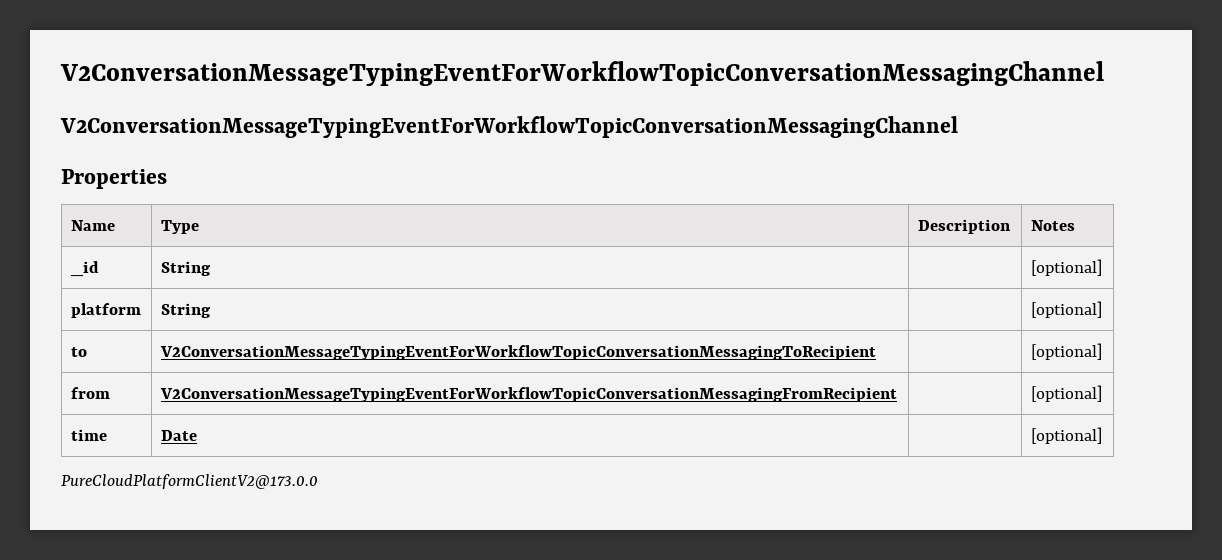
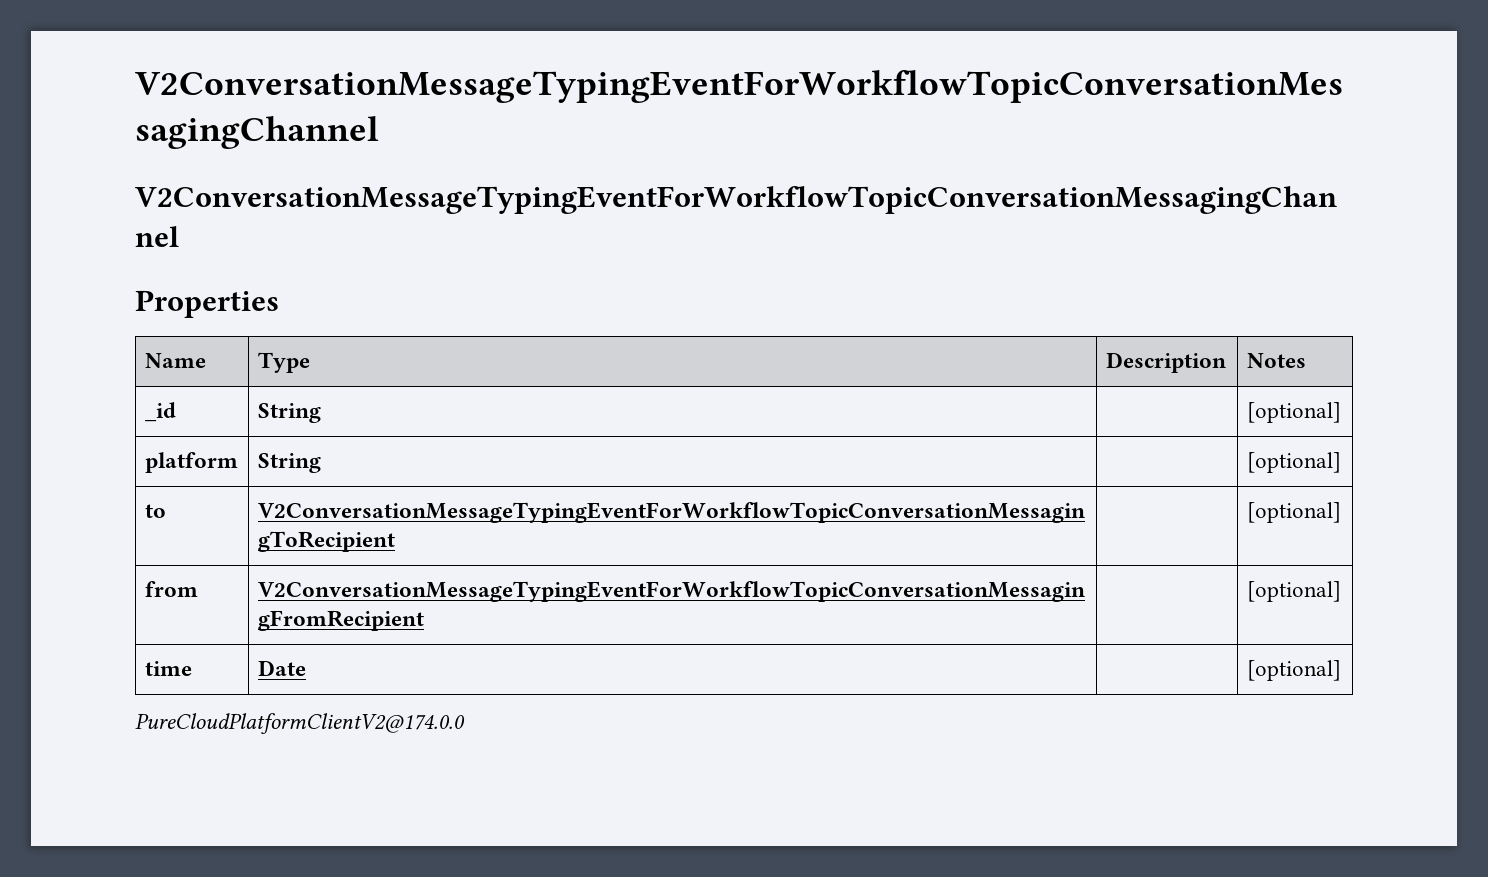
[61,474,318,489] PureCloudPlatformClientV2@173.0.0 -> [135,713,465,734] PureCloudPlatformClientV2@174.0.0

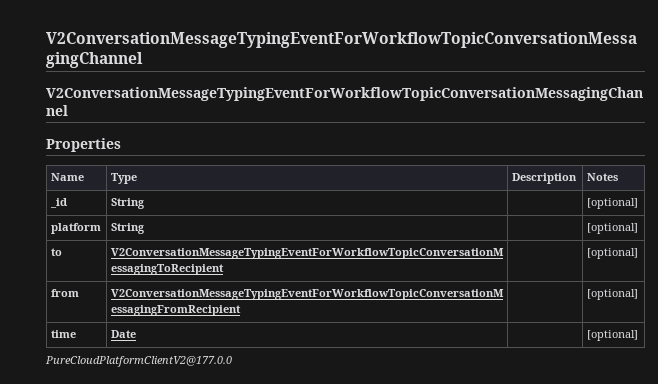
[135,713,465,734] PureCloudPlatformClientV2@174.0.0 -> [45,356,232,367] PureCloudPlatformClientV2@177.0.0

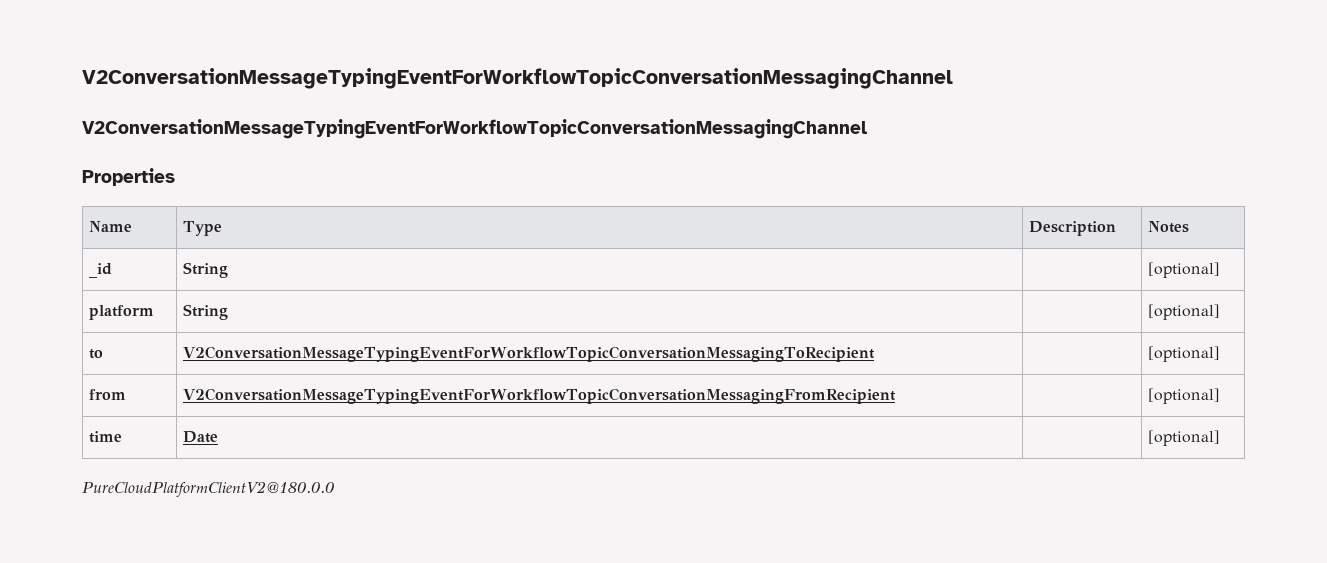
[45,356,232,367] PureCloudPlatformClientV2@177.0.0 -> [82,481,334,497] PureCloudPlatformClientV2@180.0.0

